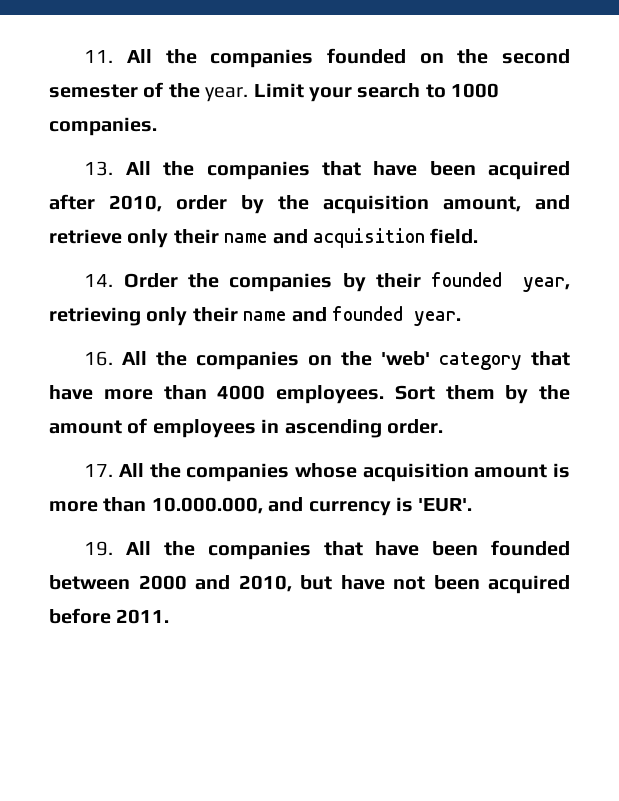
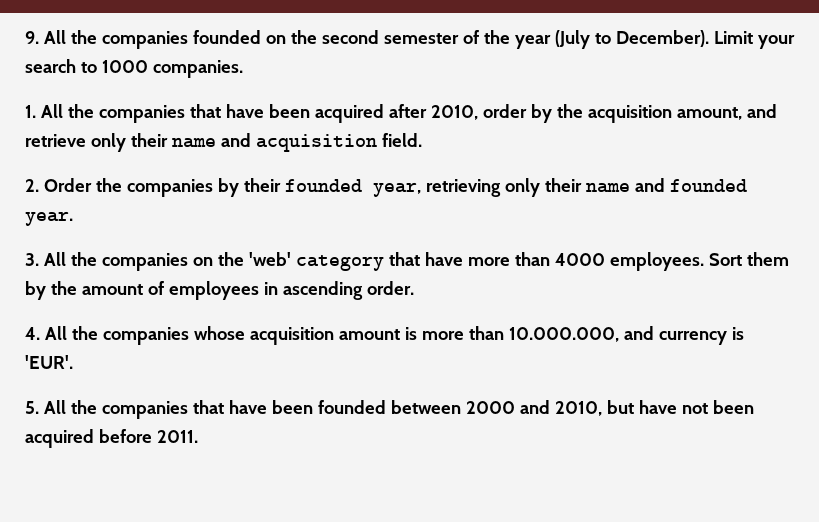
[84,50,114,63] 11. -> [25,31,39,44] 9.
[205,87,249,102] year. -> [514,30,709,49] year (July to December).
[84,161,114,176] 13. -> [25,105,36,118] 1.
[84,274,114,287] 14. -> [25,179,39,192] 2.
[84,351,114,366] 16. -> [25,253,39,266] 3.
[84,464,114,477] 17. -> [25,327,40,340] 4.
[84,541,114,556] 19. -> [25,401,39,414] 5.

